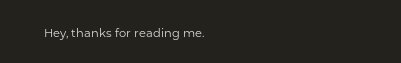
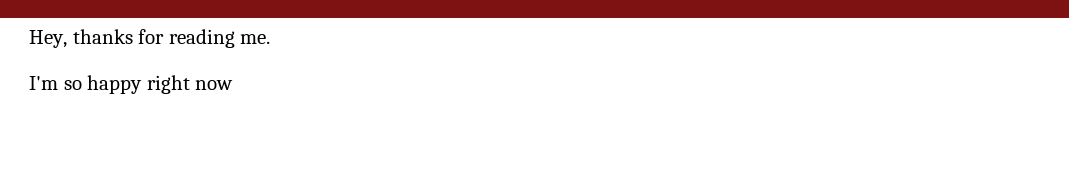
(205, 34) none -> [29,75,234,94] // I'm so happy right now

